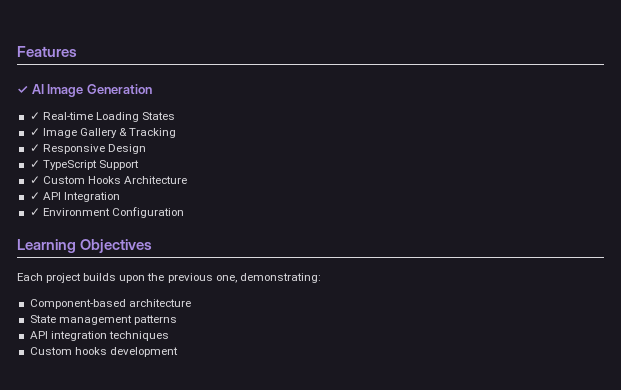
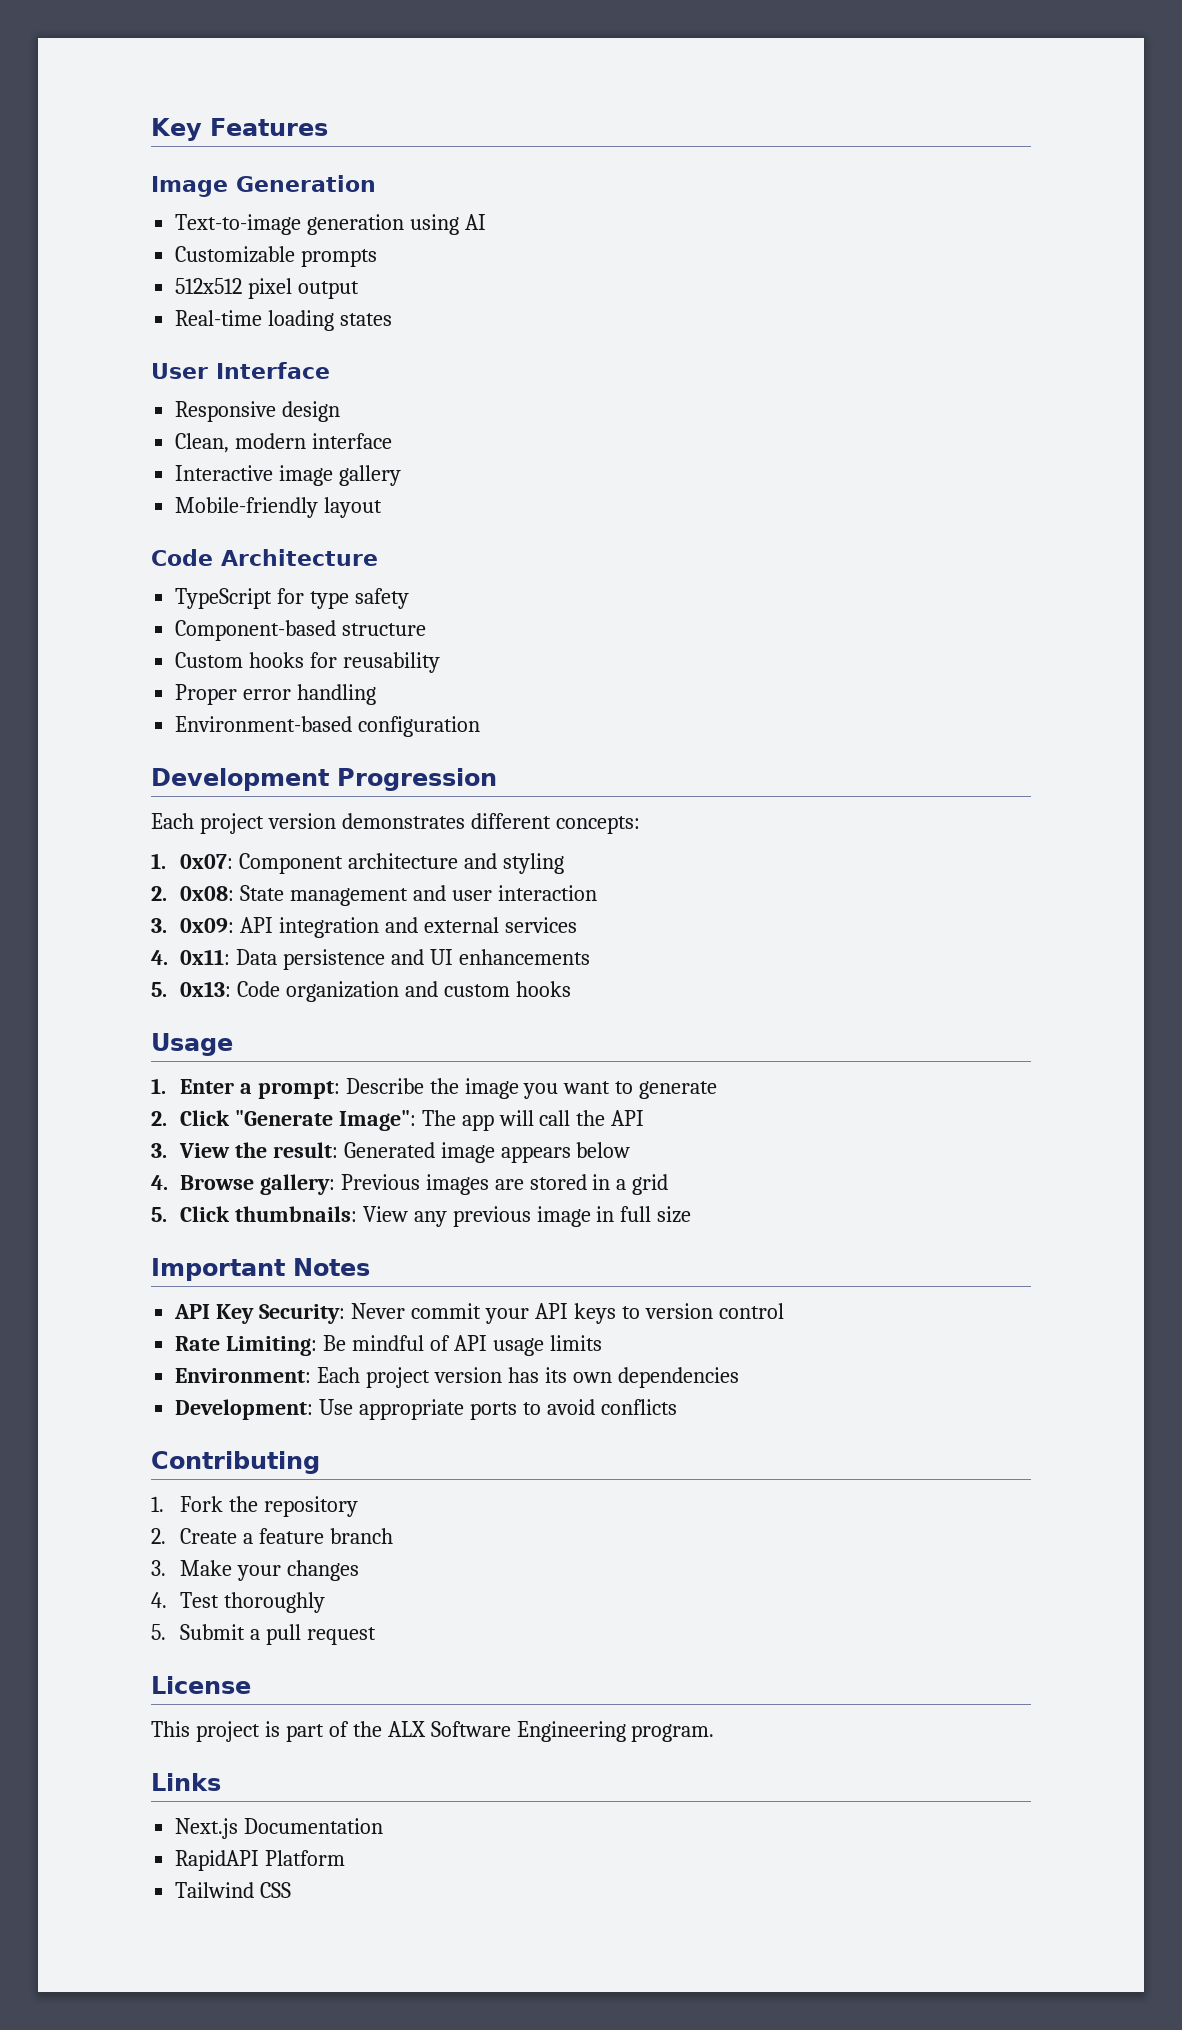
(17, 51) none -> [151,118,202,141] Key
[17,84,44,94] ✓ AI -> (328, 127) none
[29,112,175,122] [29,128,177,138] [29,144,146,154] [29,160,139,170] [29,176,187,184] [29,192,120,202] [29,207,184,218] [17,239,153,253] [17,273,321,283] [29,299,191,309] [29,315,177,325] [29,331,169,341] [29,347,178,357] ✓ Real-time Loading States // ✓ Image Gallery & Tracking // ✓ Responsive Design // ✓ TypeScript Support // ✓ Custom Hooks Architecture // ✓ API Integration // ✓ Environment Configuration // Learning Objectives // Each project builds upon the previous one, demonstrating: // Component-based architecture // State management patterns // API integration techniques // Custom hooks development -> [175,214,487,235] [175,246,378,267] [175,278,360,299] [175,310,393,331] [151,362,330,379] [175,401,341,422] [175,433,393,453] [175,465,402,486] [175,497,383,518] [151,549,378,566] [175,588,410,609] [175,620,427,641] [175,652,441,673] [175,684,377,705] [175,716,481,737] [151,768,497,791] [151,813,640,834] [151,853,564,874] [151,885,597,906] [151,917,577,938] [151,949,590,970] [151,981,571,1002] [151,1033,233,1056] [151,1078,718,1099] [151,1110,645,1131] [151,1142,631,1163] [151,1174,669,1195] [151,1206,692,1227] [151,1258,370,1281] [174,1303,784,1324] [175,1335,602,1356] [175,1367,739,1388] [175,1399,677,1420] [151,1451,320,1474] [151,1496,358,1517] [151,1528,393,1544] [151,1560,359,1581] [151,1592,325,1613] [151,1624,376,1645] [151,1676,251,1694] [151,1721,715,1742] [151,1773,221,1791] [175,1818,384,1839] [175,1850,346,1871] [175,1882,292,1898] Text-to-image generation using AI // Customizable prompts // 512x512 pixel output // Real-time loading states // User Interface // Responsive design // Clean, modern interface // Interactive image gallery // Mobile-friendly layout // Code Architecture // TypeScript for type safety // Component-based structure // Custom hooks for reusability // Proper error handling // Environment-based configuration // Development Progression // Each project version demonstrates different concepts: // 1. 0x07: Component architecture and styling // 2. 0x08: State management and user interaction // 3. 0x09: API integration and external services // 4. 0x11: Data persistence and UI enhancements // 5. 0x13: Code organization and custom hooks // Usage // 1. Enter a prompt: Describe the image you want to generate // 2. Click "Generate Image": The app will call the API // 3. View the result: Generated image appears below // 4. Browse gallery: Previous images are stored in a grid // 5. Click thumbnails: View any previous image in full size // Important Notes // API Key Security: Never commit your API keys to version control // Rate Limiting: Be mindful of API usage limits // Environment: Each project version has its own dependencies // Development: Use appropriate ports to avoid conflicts // Contributing // 1. Fork the repository // 2. Create a feature branch // 3. Make your changes // 4. Test thoroughly // 5. Submit a pull request // License // This project is part of the ALX Software Engineering program. // Links // Next.js Documentation // RapidAPI Platform // Tailwind CSS

